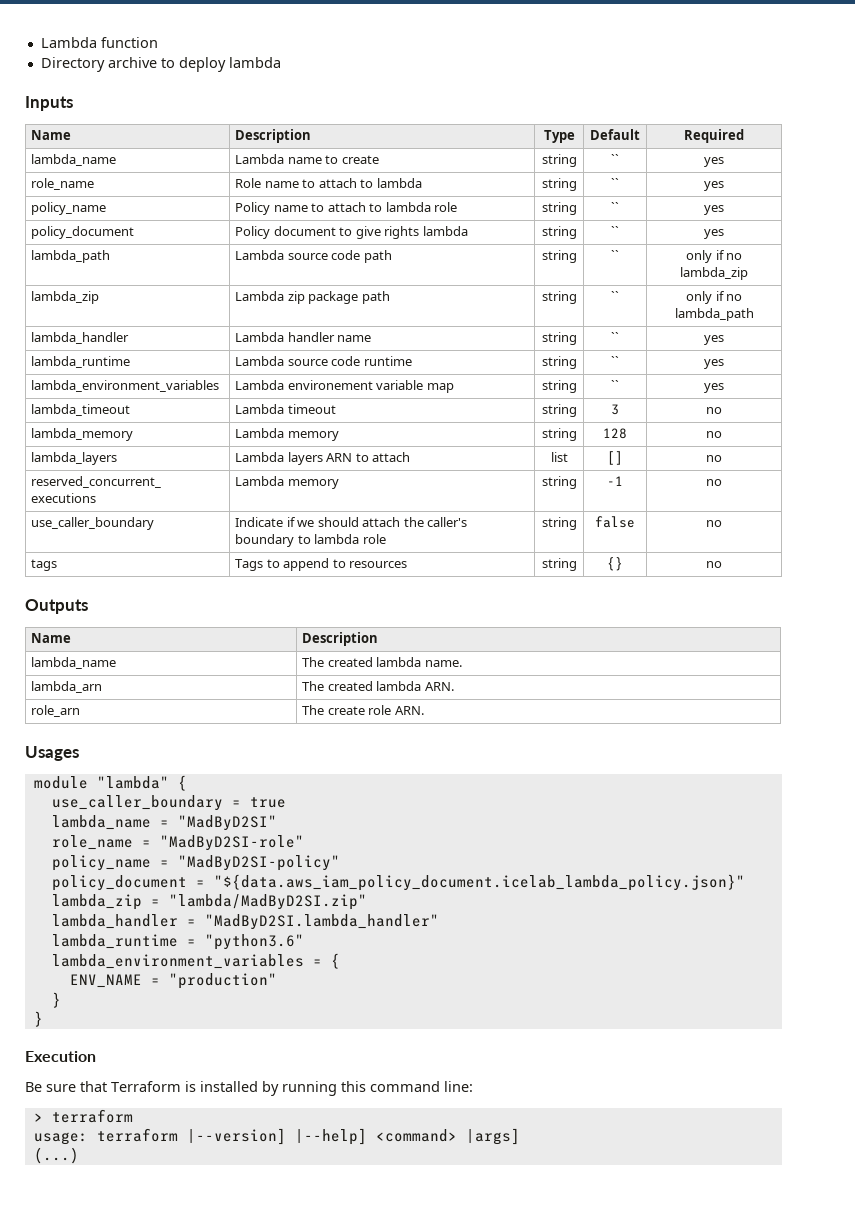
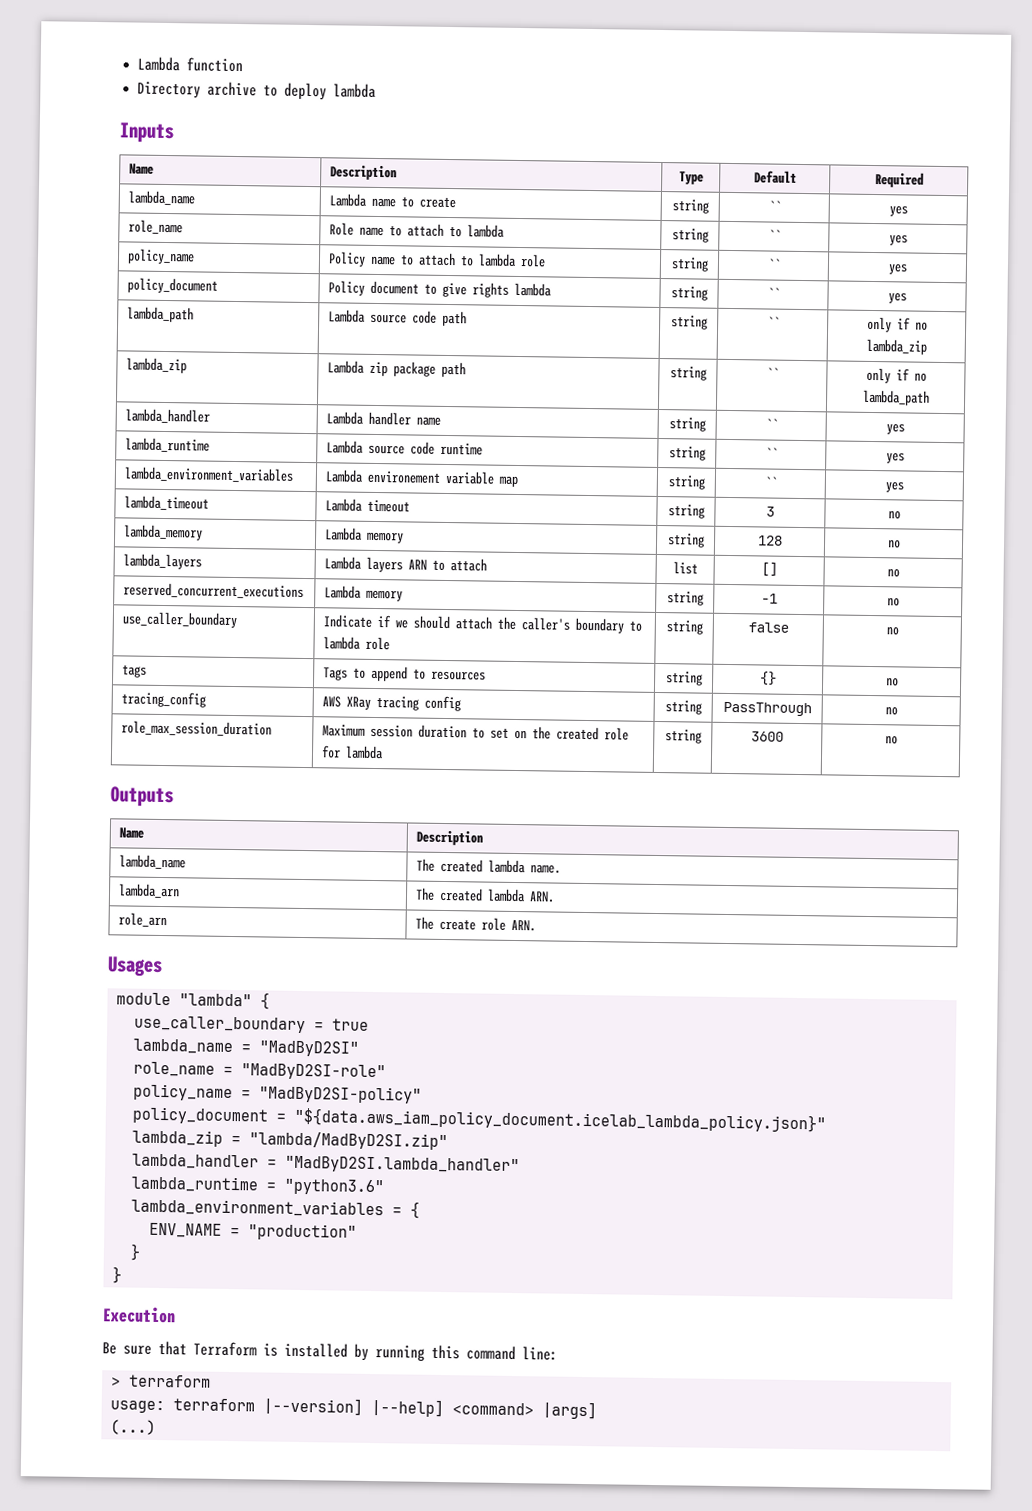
(722, 564) none -> [121,691,207,708] [322,695,462,712] [664,700,702,715] [722,701,812,717] [884,706,898,716] [121,720,273,737] [322,724,630,741] [321,745,385,760] [664,729,702,744] [750,731,784,742] [884,735,898,745] // tracing_config | AWS XRay tracing config | string | PassThrough | no // role_max_session_duration | Maximum session duration to set on the created role for lambda | string | 3600 | no

